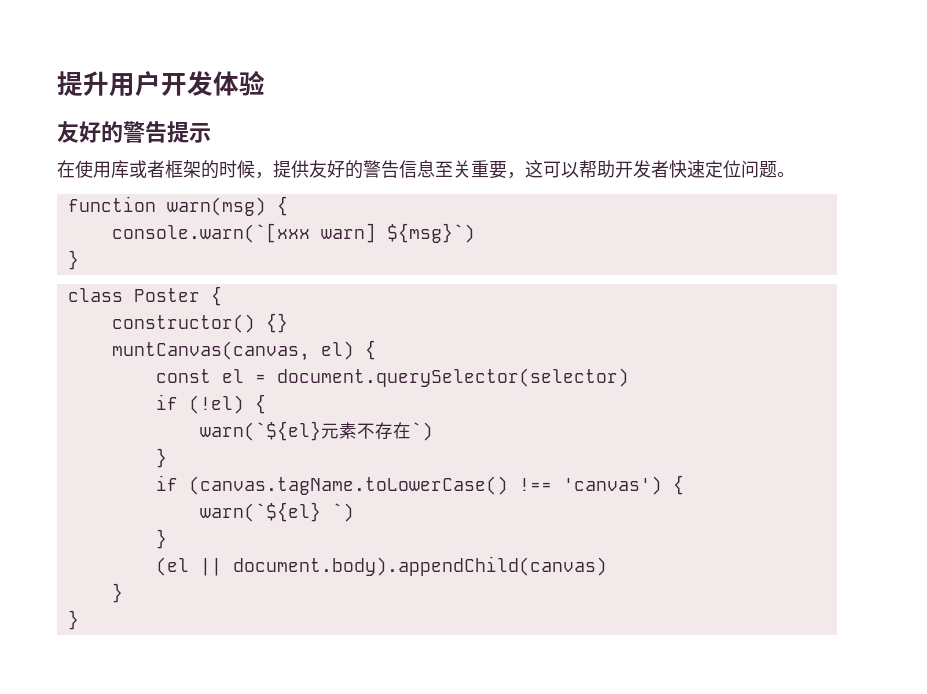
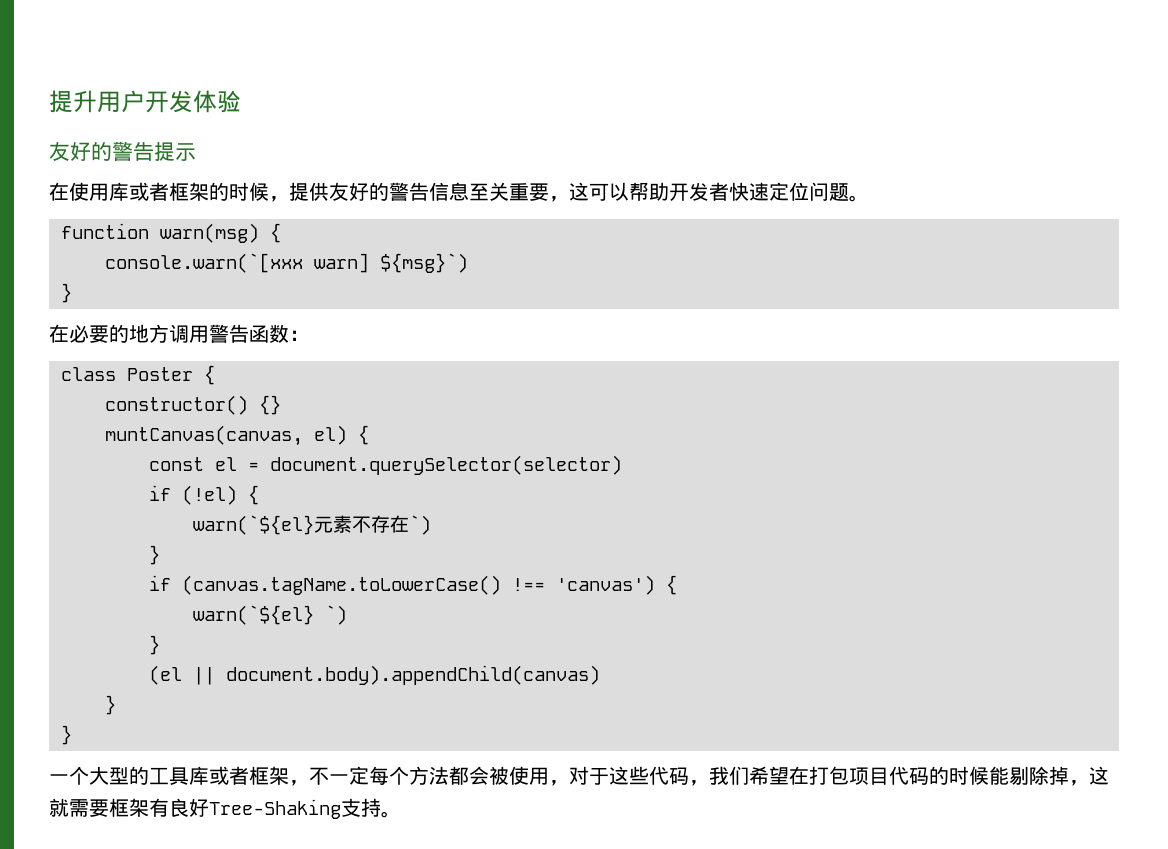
(79, 260) none -> [49,324,309,343] // 在必要的地方调用警告函数：
(79, 620) none -> [49,766,1109,786] [49,798,401,819] // 一个大型的工具库或者框架，不一定每个方法都会被使用，对于这些代码，我们希望在打包项目代码的时候能剔除掉，这就需要框架有良好Tree-Shaking支持。

